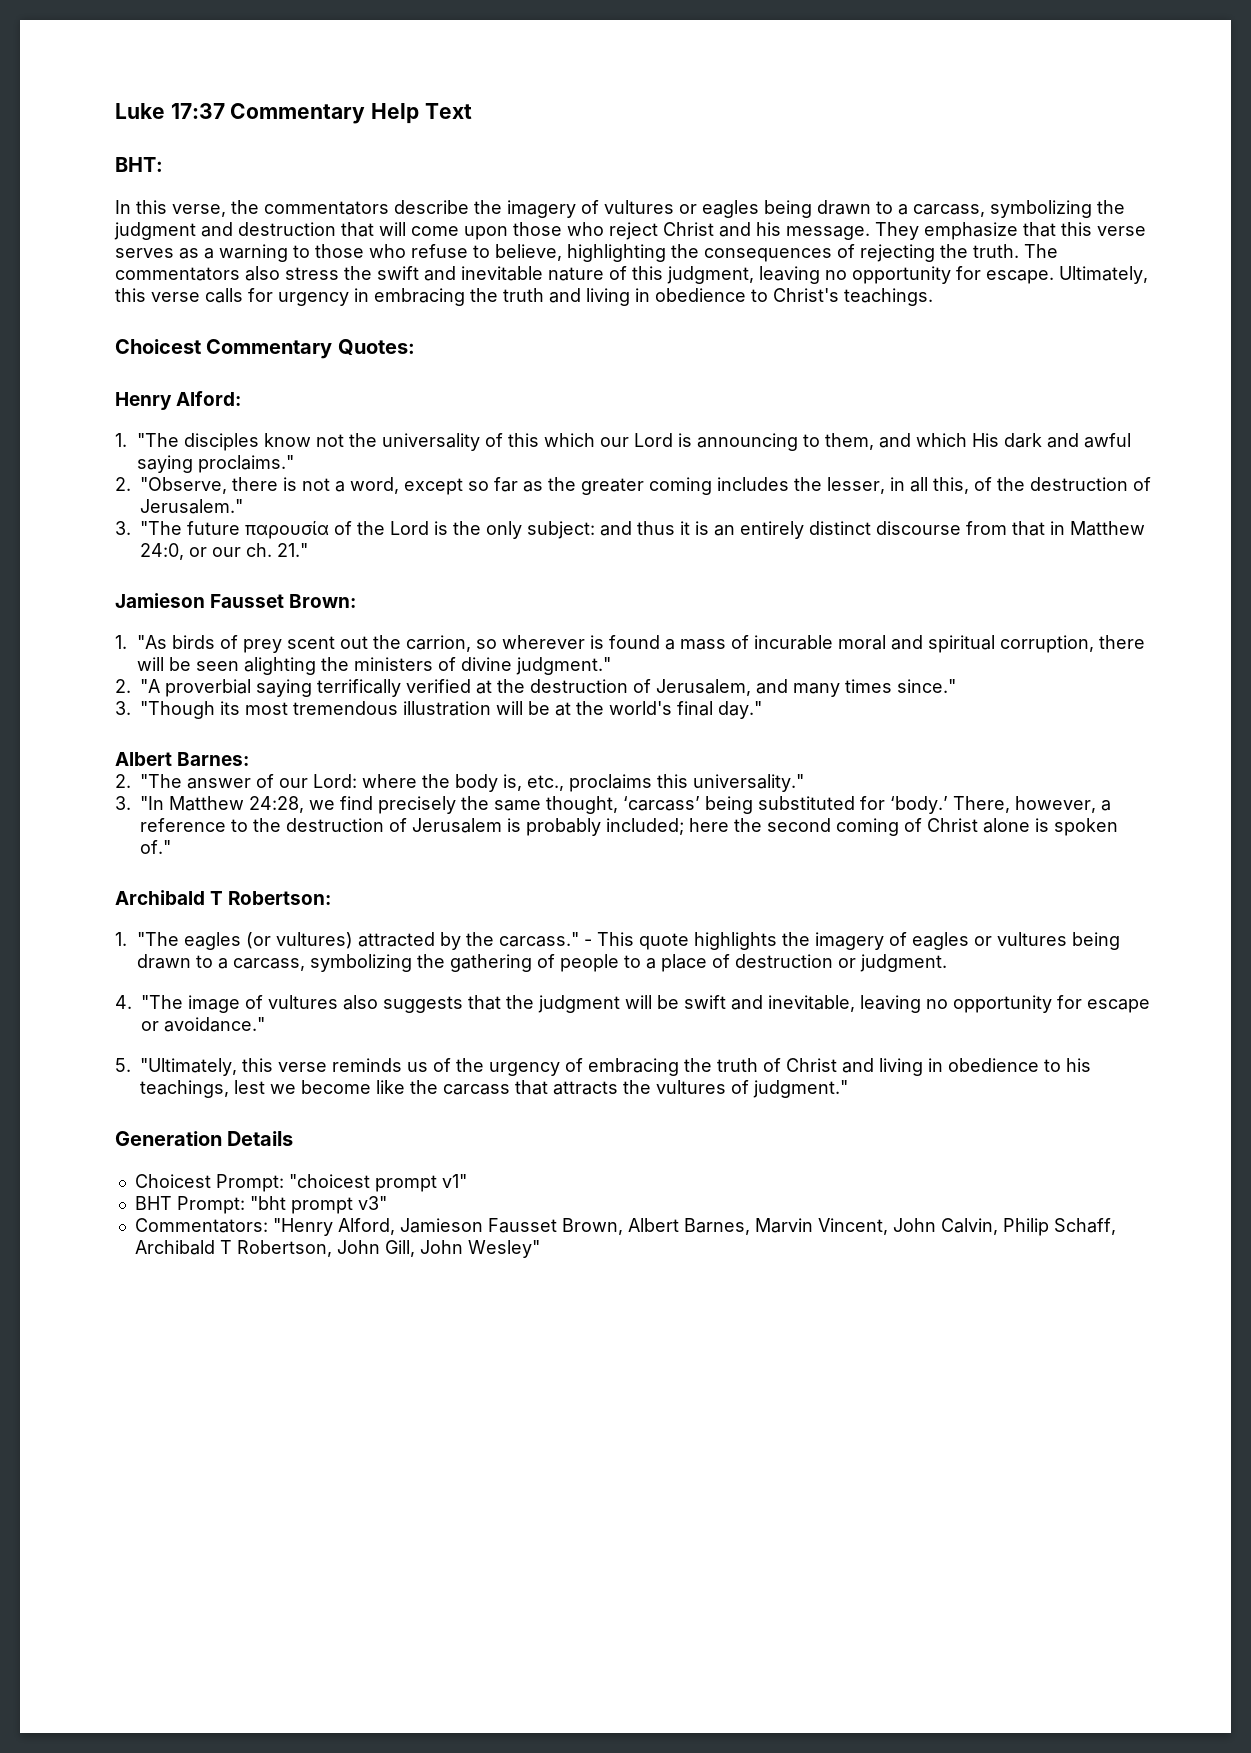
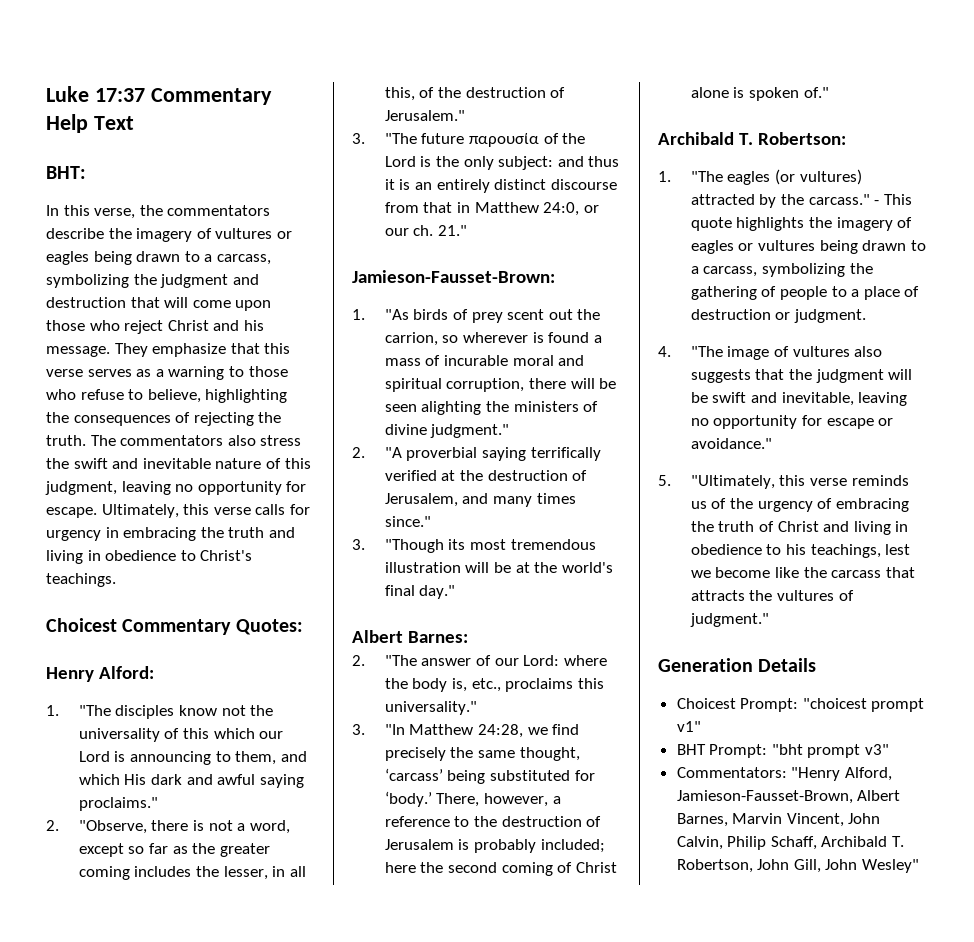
[115,593,357,608] Jamieson Fausset Brown: -> [352,270,555,283] Jamieson-Fausset-Brown:
[210,891,224,905] T -> [738,133,753,145] T.
[399,1218,623,1235] Jamieson Fausset Brown, -> [676,790,853,804] Jamieson-Fausset-Brown,
[219,1240,232,1254] T -> [892,836,905,847] T.

